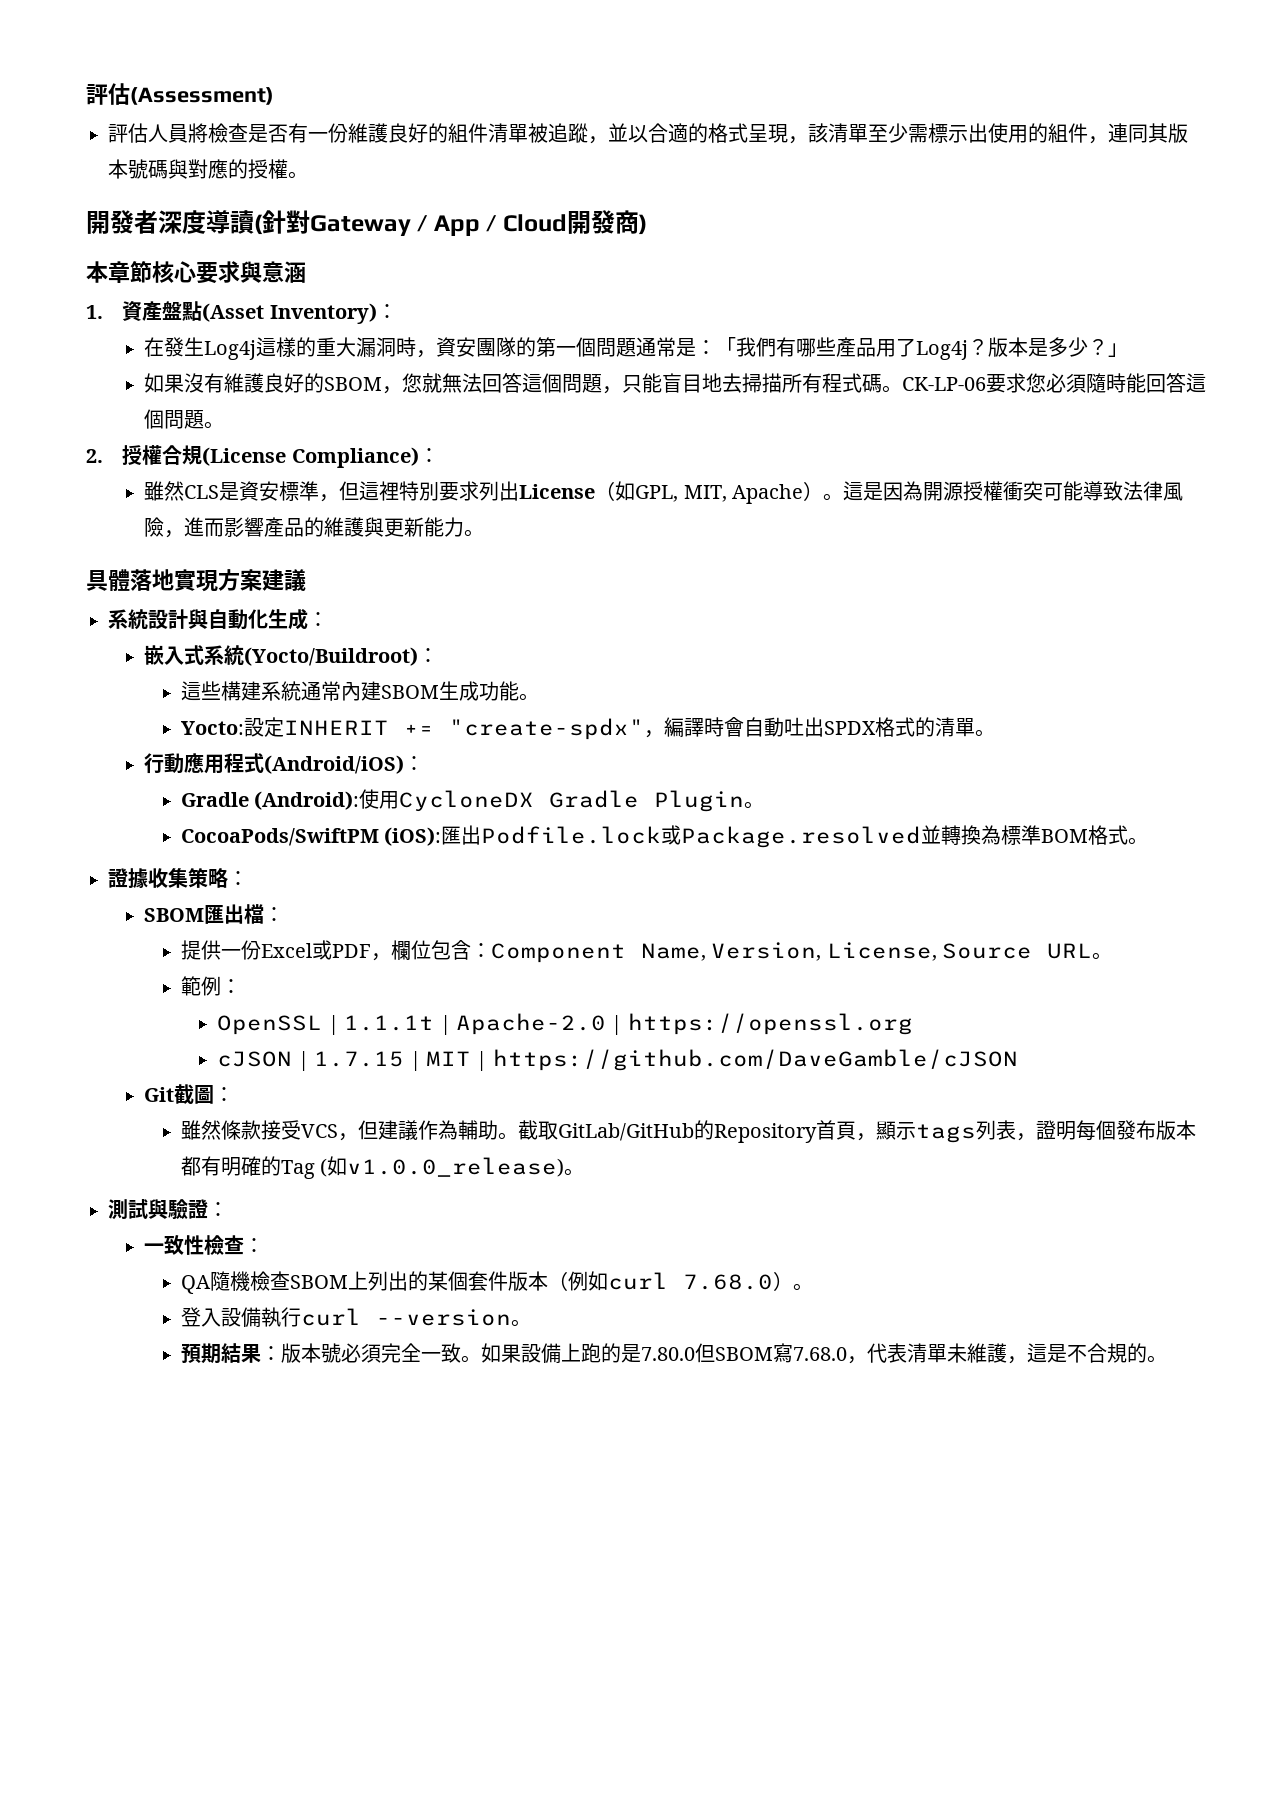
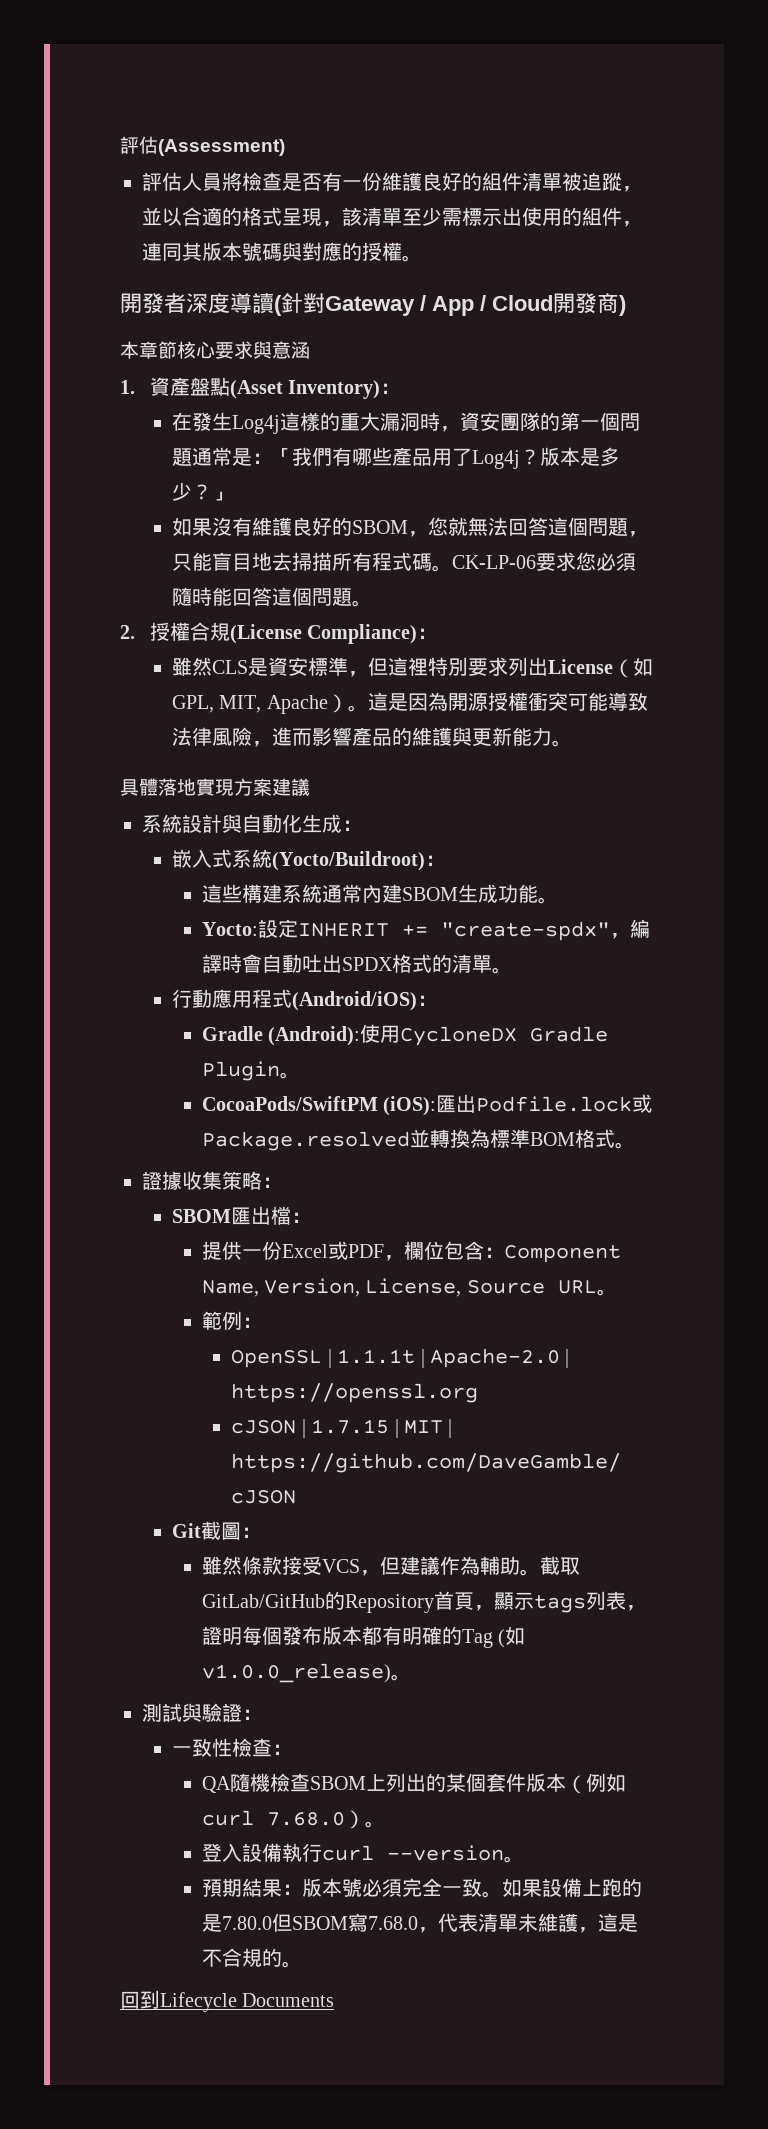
(1167, 1359) none -> [120,1990,335,2012] // 回到Lifecycle Documents

